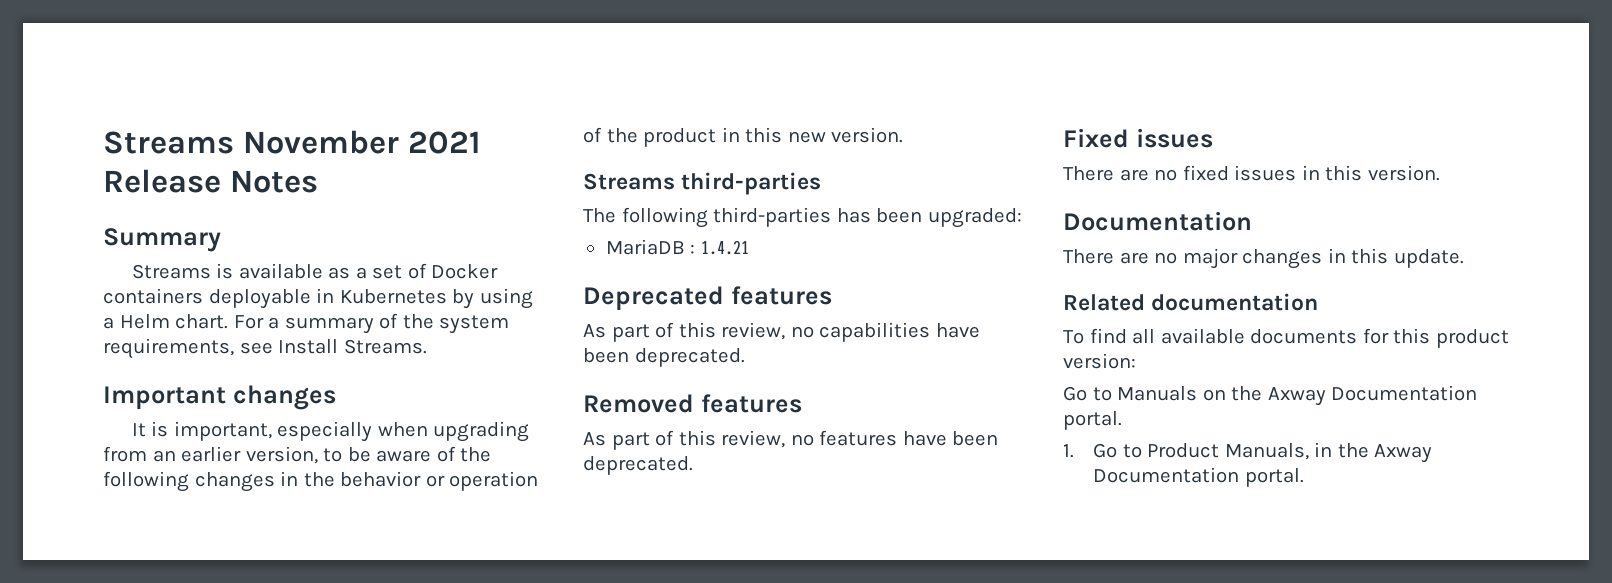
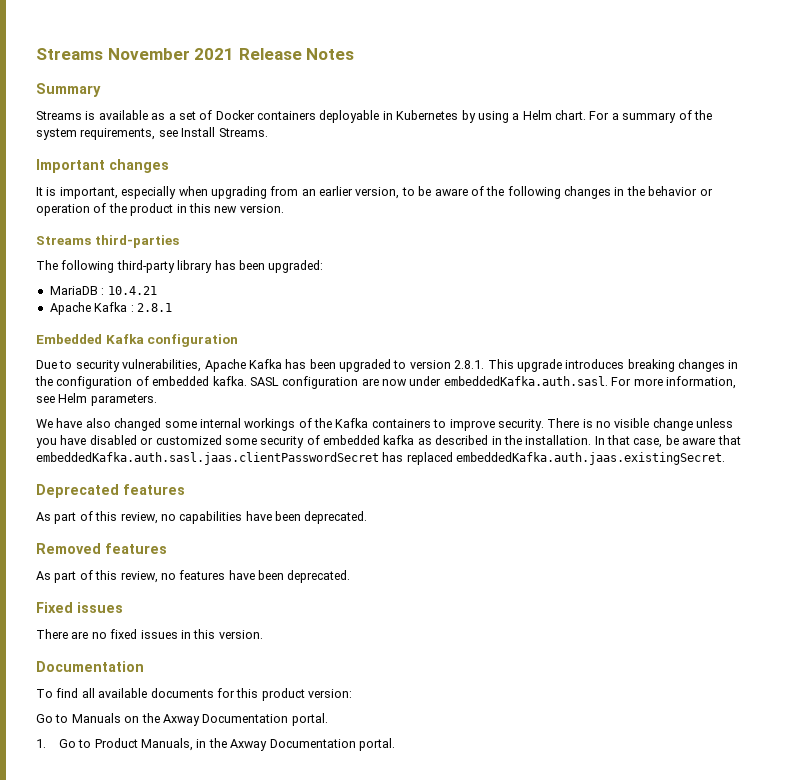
[713,207,832,227] third-parties -> [116,260,213,273] third-party library
[700,240,749,255] 1.4.21 -> [107,286,157,295] [49,302,172,315] [36,334,239,347] [36,359,739,372] [35,376,736,389] [36,393,157,406] [36,418,734,431] [36,435,741,448] [36,452,726,465] 10.4.21 // Apache Kafka : 2.8.1 // Embedded Kafka configuration // Due to security vulnerabilities, Apache Kafka has been upgraded to version 2.8.1. This upgrade introduces breaking changes in the configuration of embedded kafka. SASL configuration are now under embeddedKafka.auth.sasl. For more information, see Helm parameters. // We have also changed some internal workings of the Kafka containers to improve security. There is no visible change unless you have disabled or customized some security of embedded kafka as described in the installation. In that case, be aware that embeddedKafka.auth.sasl.jaas.clientPasswordSecret has replaced embeddedKafka.auth.jaas.existingSecret.
[1063,248,1464,269] [1063,293,1319,311] // There are no major changes in this update. // Related documentation -> (144, 666) none

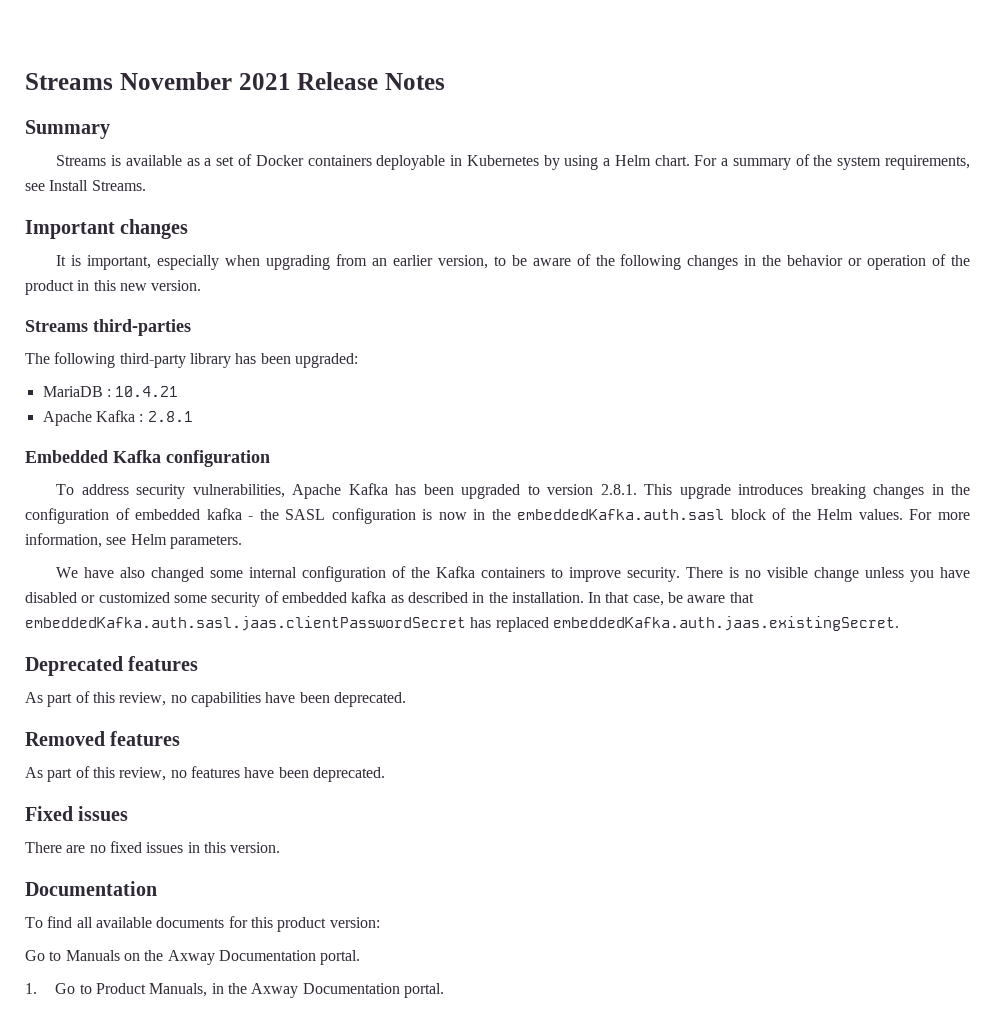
[36,360,73,369] Due to -> [56,484,129,495] To address
[212,376,608,389] kafka. SASL configuration are now under embeddedKafka.auth.sasl. -> [206,508,903,524] kafka - the SASL configuration is now in the embeddedKafka.auth.sasl block of the Helm values.
[244,418,296,431] workings -> [302,566,387,582] configuration

